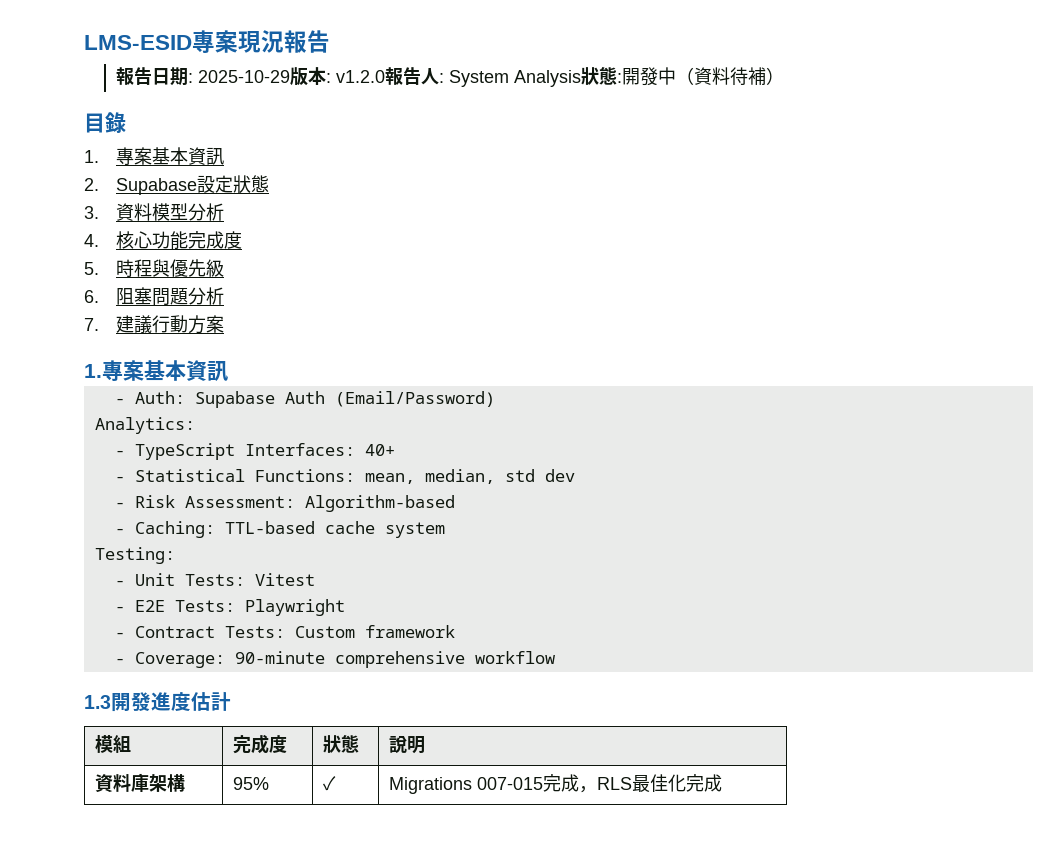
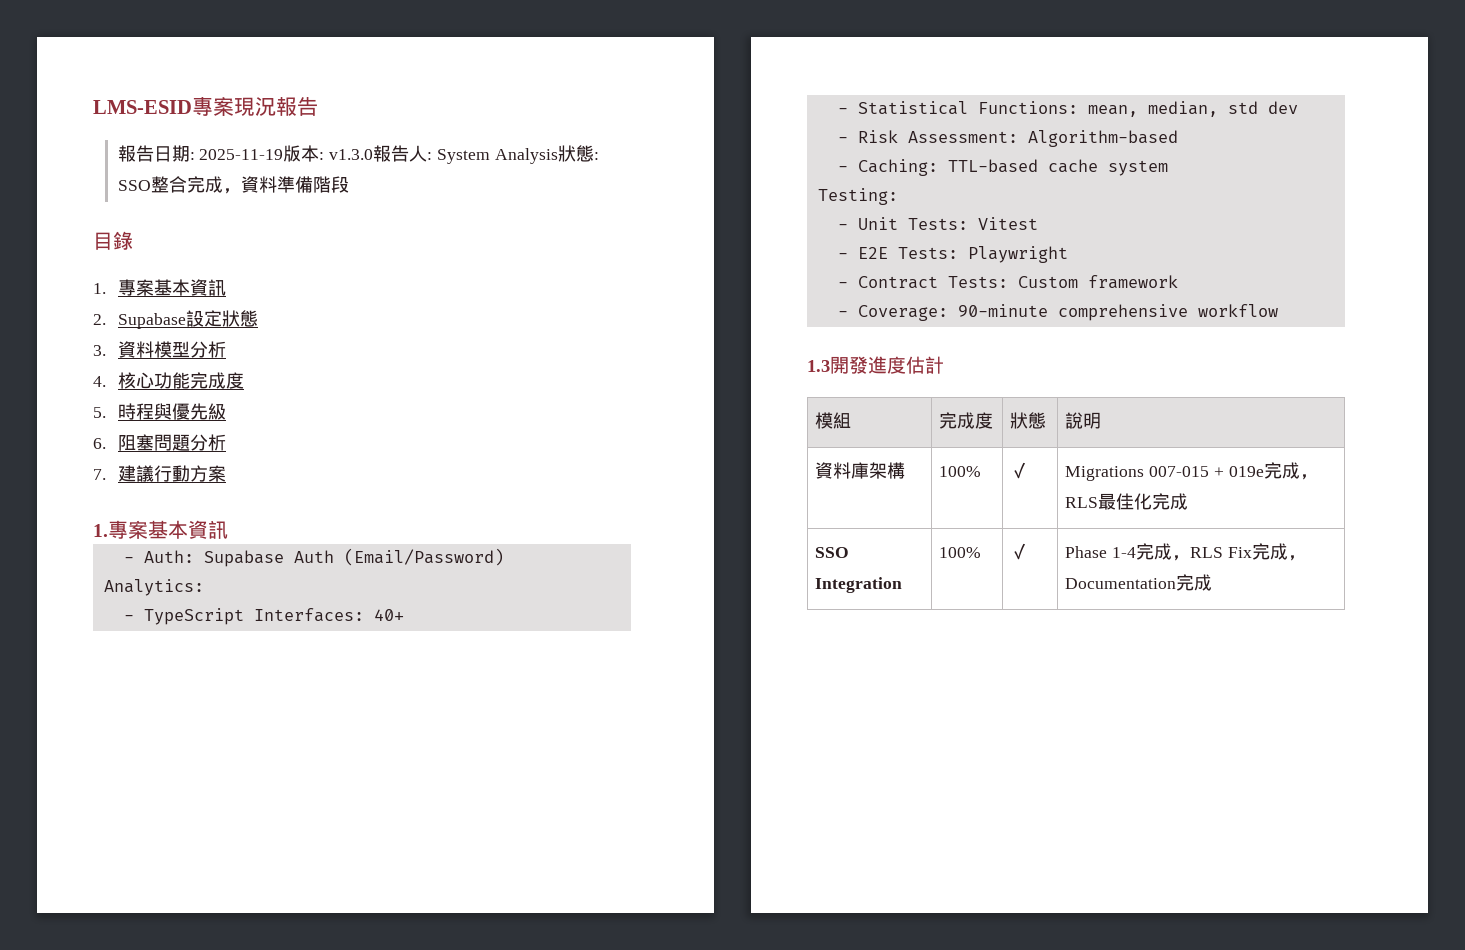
[198,70,291,83] 2025-10-29 -> [199,149,284,160] 2025-11-19
[336,70,386,83] v1.2.0 -> [329,149,374,160] v1.3.0
[622,67,785,86] 開發中（資料待補） -> [117,176,349,194] SSO整合完成，資料準備階段
[233,777,270,790] 95% -> [939,466,982,477] 100%
(544, 783) none -> [1213,466,1264,477] + 019e
(723, 783) none -> [815,547,850,558] [815,577,903,593] [939,547,982,558] [1010,543,1029,560] [1065,543,1306,561] [1065,574,1213,591] // SSO Integration | 100% | ✓ | Phase 1-4完成，RLS Fix完成，Documentation完成

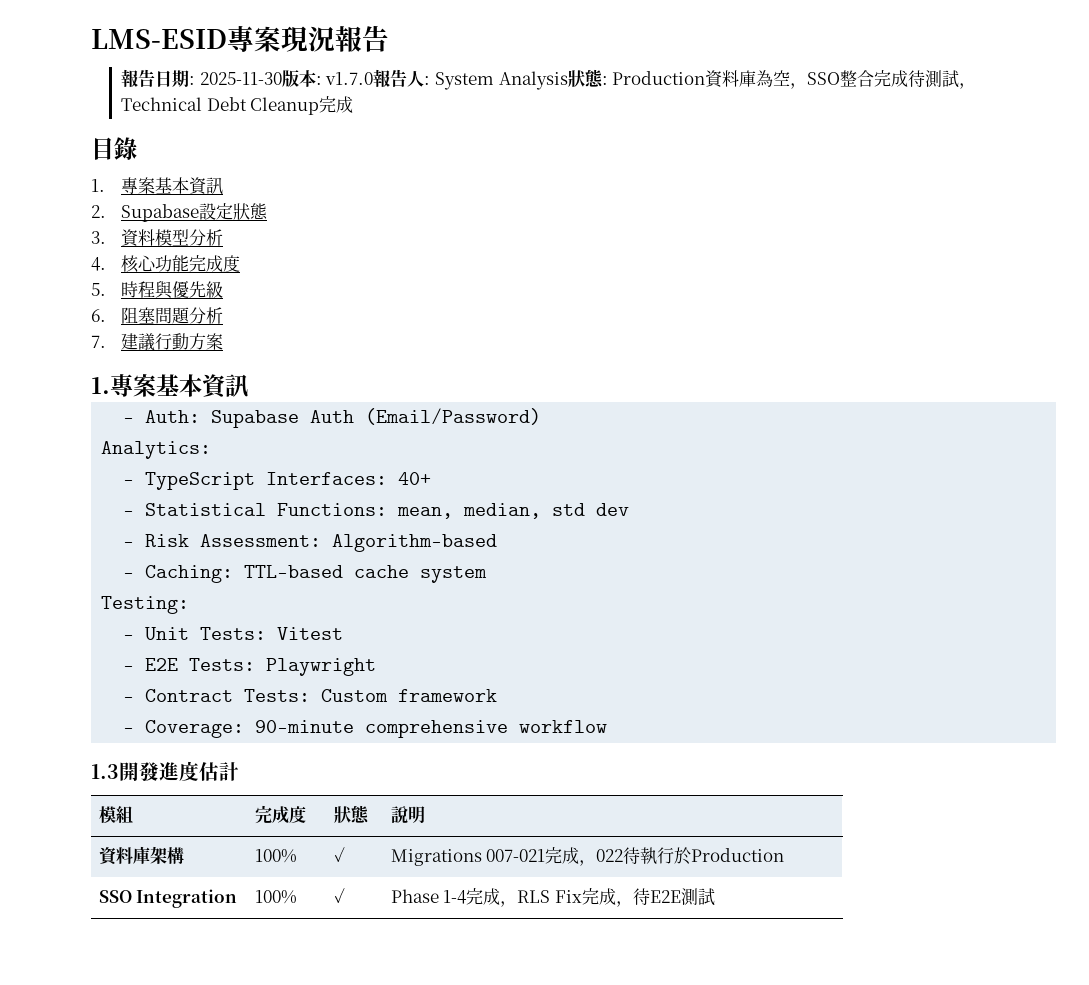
[199,149,284,160] 2025-11-19 -> [199,72,282,85] 2025-11-30
[329,149,374,160] v1.3.0 -> [325,72,374,85] v1.7.0
[117,176,349,194] SSO整合完成，資料準備階段 -> [612,70,977,89] [121,96,354,115] Production資料庫為空，SSO整合完成待測試，Technical Debt Cleanup完成
[1149,462,1318,480] [1065,493,1189,510] 007-015 + 019e完成，RLS最佳化完成 -> [486,847,785,866] 007-021完成，022待執行於Production
[1065,574,1213,591] Documentation完成 -> [632,888,715,906] 待E2E測試

